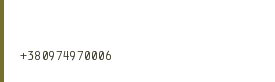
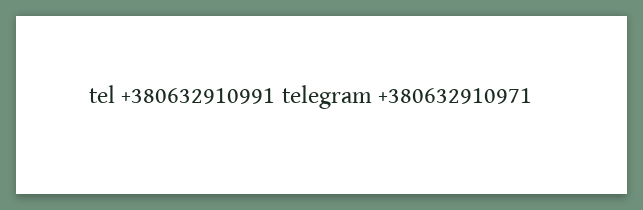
[20,50,111,61] +380974970006 -> [89,85,533,109] tel +380632910991 telegram +380632910971

